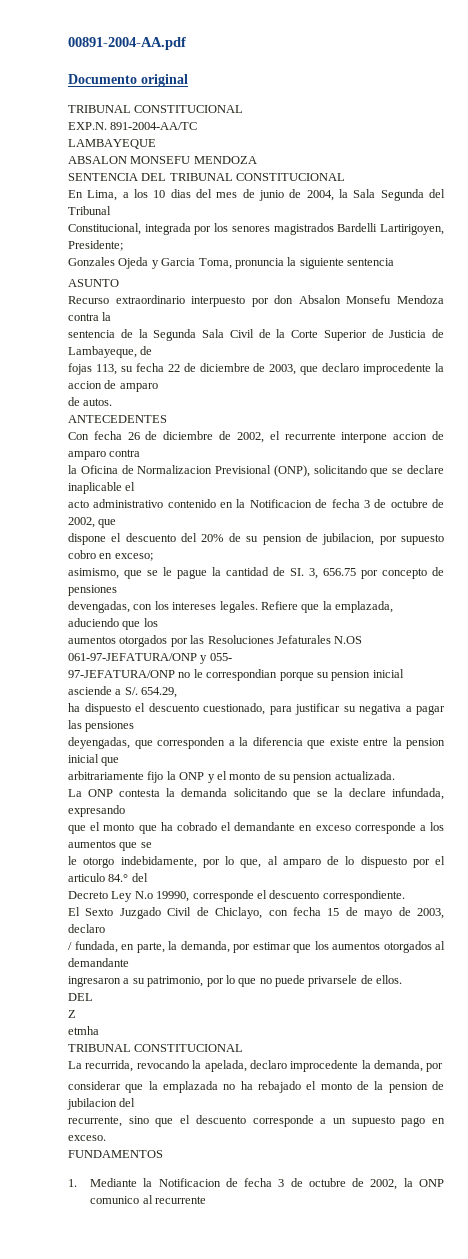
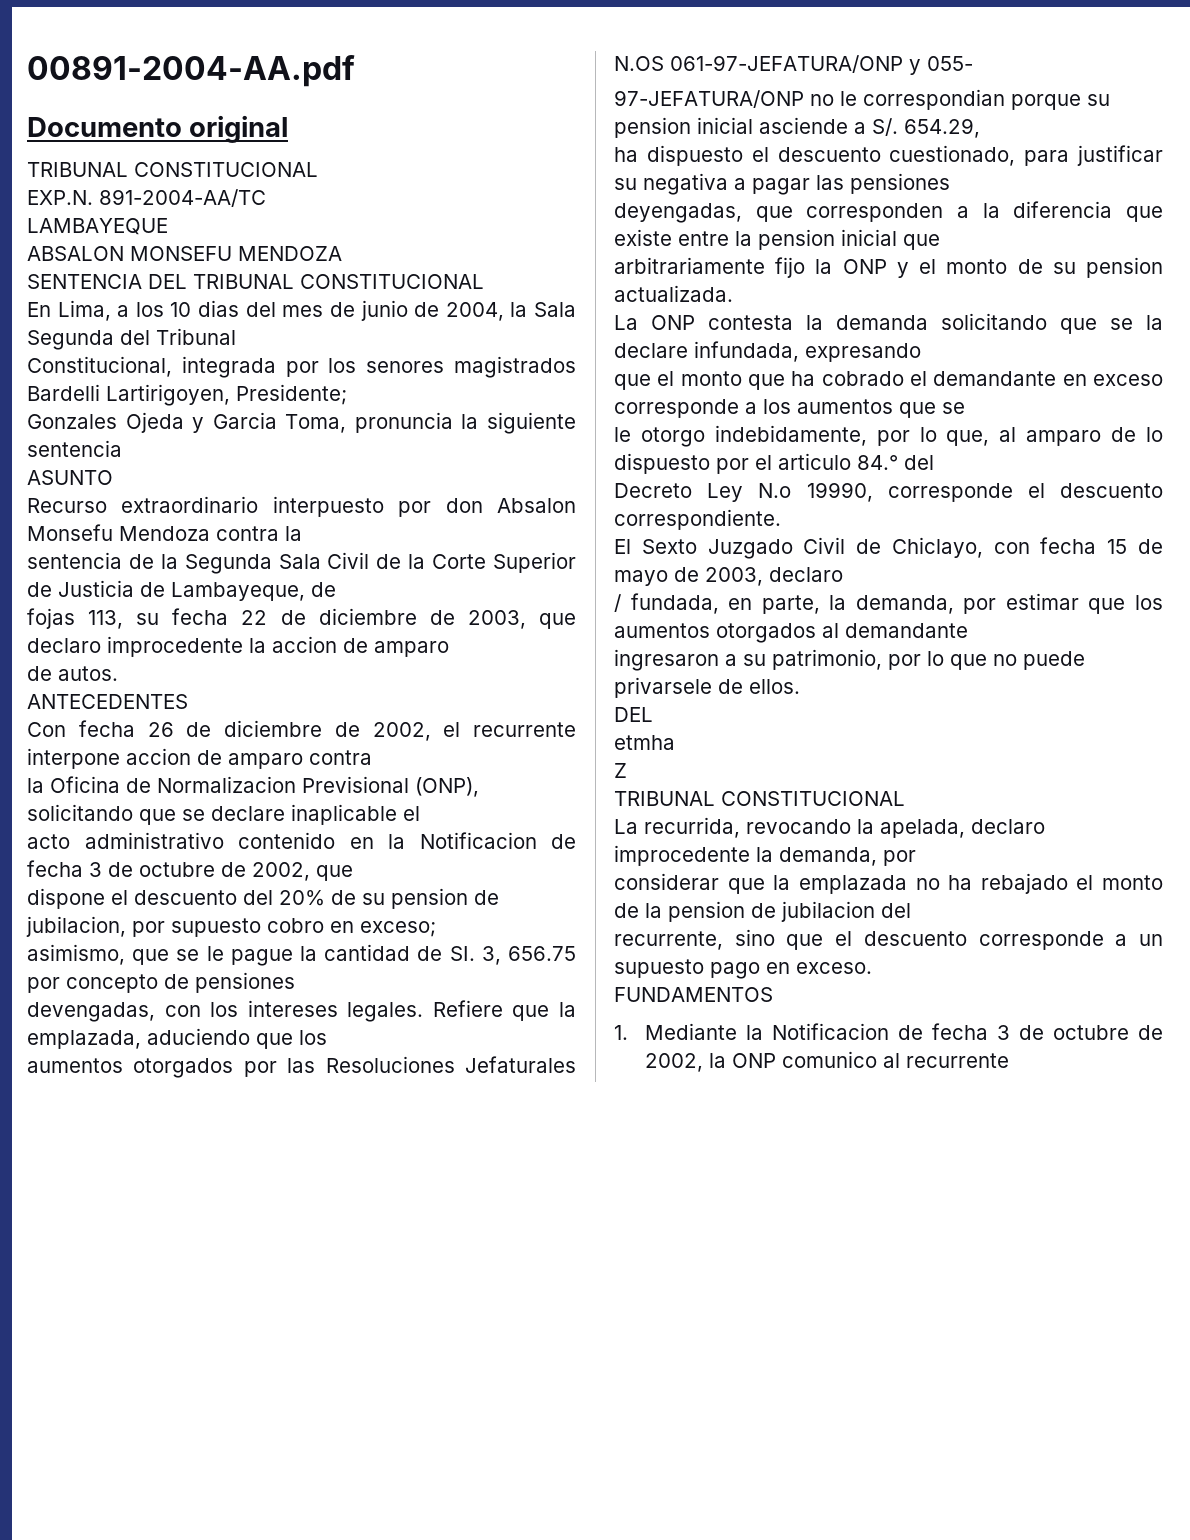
(93, 997) none -> [614,735,675,750] // etmha
[68,1026,99,1035] // etmha -> (627, 770) none

